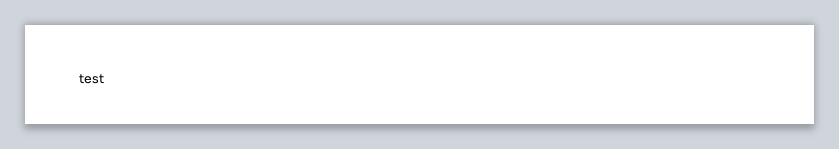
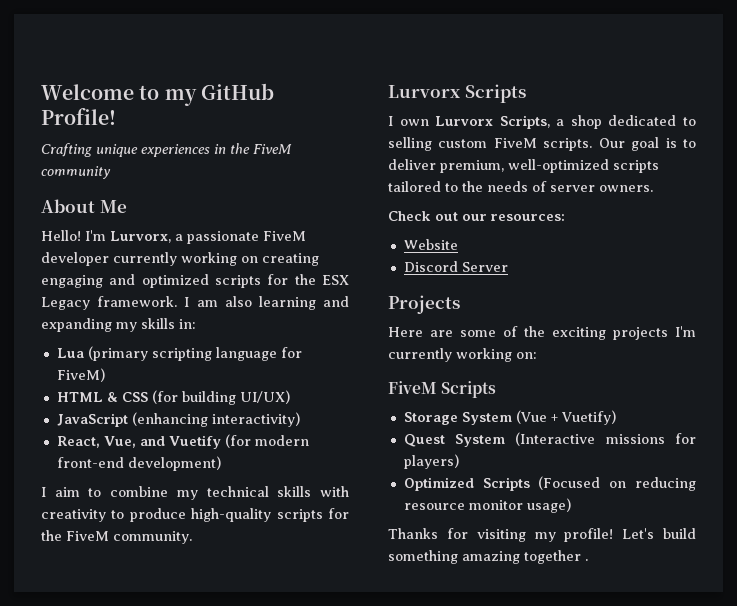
[79,74,104,84] test -> [41,83,274,106] [41,108,116,125] [41,143,292,157] [41,166,111,179] [41,199,127,213] [41,230,306,244] [41,252,319,266] [41,274,349,288] [41,296,349,310] [41,318,196,332] [56,346,302,361] [56,368,105,382] [56,390,290,405] [56,412,300,427] [56,434,309,449] [56,456,221,471] [41,486,350,500] [41,508,349,522] [41,530,192,544] [388,84,526,103] [388,115,696,129] [388,137,696,151] [388,159,659,173] [388,181,653,192] [388,211,565,221] [403,239,458,250] [403,261,508,272] [388,295,460,314] [388,326,696,340] [388,348,537,362] [388,381,497,398] [403,410,616,425] [403,432,696,447] [403,454,459,469] [403,476,696,491] [403,498,571,513] [388,528,696,542] [388,550,588,564] Welcome to my GitHub Profile! // Crafting unique experiences in the FiveM community // About Me // Hello! I'm Lurvorx, a passionate FiveM developer currently working on creating engaging and optimized scripts for the ESX Legacy framework. I am also learning and expanding my skills in: // Lua (primary scripting language for FiveM) // HTML & CSS (for building UI/UX) // JavaScript (enhancing interactivity) // React, Vue, and Vuetify (for modern front-end development) // I aim to combine my technical skills with creativity to produce high-quality scripts for the FiveM community. // Lurvorx Scripts // I own Lurvorx Scripts, a shop dedicated to selling custom FiveM scripts. Our goal is to deliver premium, well-optimized scripts tailored to the needs of server owners. // Check out our resources: // Website // Discord Server // Projects // Here are some of the exciting projects I'm currently working on: // FiveM Scripts // Storage System (Vue + Vuetify) // Quest System (Interactive missions for players) // Optimized Scripts (Focused on reducing resource monitor usage) // Thanks for visiting my profile! Let's build something amazing together .

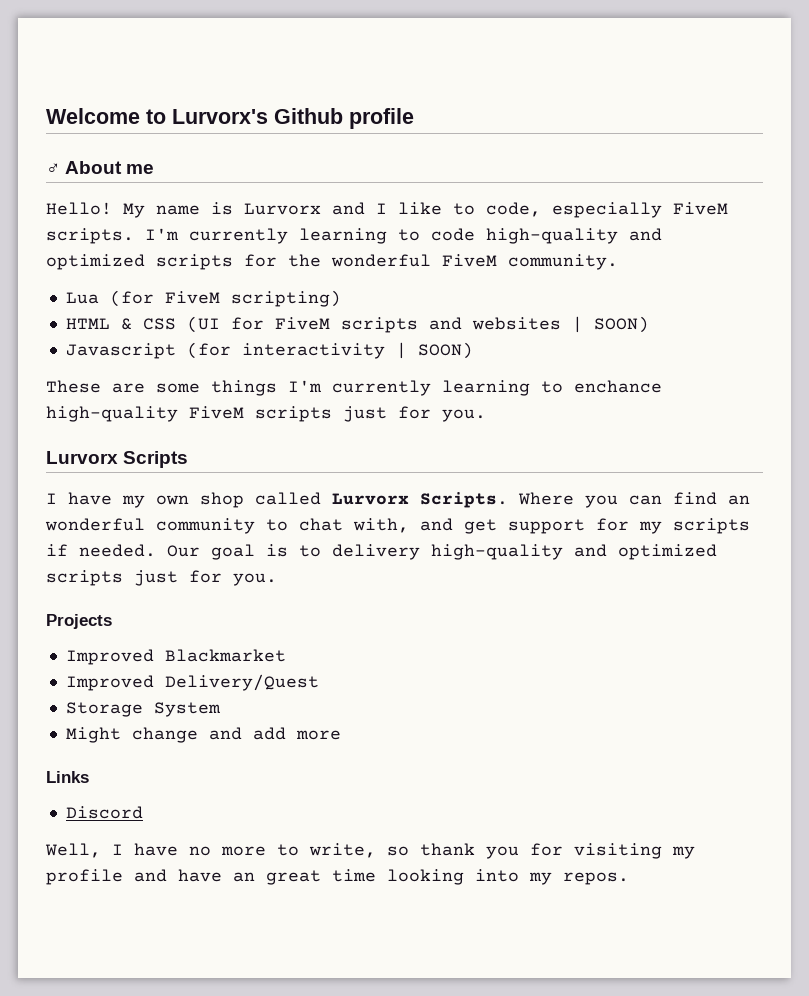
[164,83,274,106] [41,108,116,125] [41,143,292,157] [41,166,111,179] [41,199,127,213] [41,230,306,244] [41,252,319,266] [41,275,103,288] my GitHub Profile! // Crafting unique experiences in the FiveM community // About Me // Hello! I'm Lurvorx, a passionate FiveM developer currently working on creating engaging -> [172,108,414,129] [46,161,155,174] [46,202,728,218] [46,228,618,244] Lurvorx's Github profile // ♂ About me // Hello! My name is Lurvorx and I like to code, especially FiveM scripts. I'm currently learning to code high-quality
[322,275,349,285] [41,296,349,310] [41,318,196,332] [56,346,302,361] [56,368,105,382] [56,390,290,405] [56,412,300,427] [56,434,309,449] [56,456,221,471] [41,486,350,500] [41,508,349,522] [41,530,192,544] [388,84,526,103] [388,115,696,129] [388,137,696,151] [388,159,659,173] [388,181,653,192] [388,211,565,221] [403,239,458,250] [403,261,508,272] [388,295,460,314] [388,326,696,340] [388,348,537,362] [388,381,497,398] [403,410,616,425] [403,432,696,447] [403,454,459,469] [403,476,696,491] [403,498,571,513] [388,528,696,542] [388,550,588,564] ESX Legacy framework. I am also learning and expanding my skills in: // Lua (primary scripting language for FiveM) // HTML & CSS (for building UI/UX) // JavaScript (enhancing interactivity) // React, Vue, and Vuetify (for modern front-end development) // I aim to combine my technical skills with creativity to produce high-quality scripts for the FiveM community. // Lurvorx Scripts // I own Lurvorx Scripts, a shop dedicated to selling custom FiveM scripts. Our goal is to deliver premium, well-optimized scripts tailored to the needs of server owners. // Check out our resources: // Website // Discord Server // Projects // Here are some of the exciting projects I'm currently working on: // FiveM Scripts // Storage System (Vue + Vuetify) // Quest System (Interactive missions for players) // Optimized Scripts (Focused on reducing resource monitor usage) // Thanks for visiting my profile! Let's build something amazing together . -> [331,254,618,270] [65,290,341,307] [65,316,649,333] [65,342,473,359] [46,380,662,396] [46,406,486,422] [46,451,189,468] [46,492,750,508] [45,518,750,534] [46,544,717,560] [46,570,277,586] [46,614,112,629] [65,649,286,665] [65,674,319,691] [65,702,221,717] [65,727,341,743] [46,771,89,783] [65,806,143,819] [45,843,695,859] [46,869,629,885] wonderful FiveM community. // Lua (for FiveM scripting) // HTML & CSS (UI for FiveM scripts and websites | SOON) // Javascript (for interactivity | SOON) // These are some things I'm currently learning to enchance high-quality FiveM scripts just for you. // Lurvorx Scripts // I have my own shop called Lurvorx Scripts. Where you can find an wonderful community to chat with, and get support for my scripts if needed. Our goal is to delivery high-quality and optimized scripts just for you. // Projects // Improved Blackmarket // Improved Delivery/Quest // Storage System // Might change and add more // Links // Discord // Well, I have no more to write, so thank you for visiting my profile and have an great time looking into my repos.

